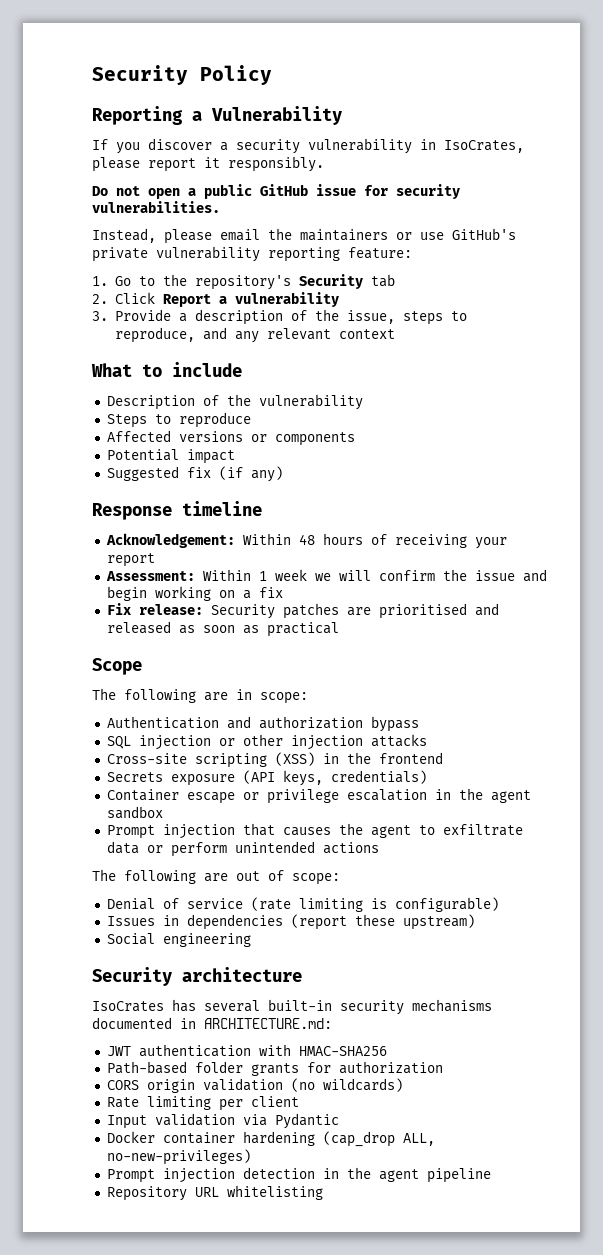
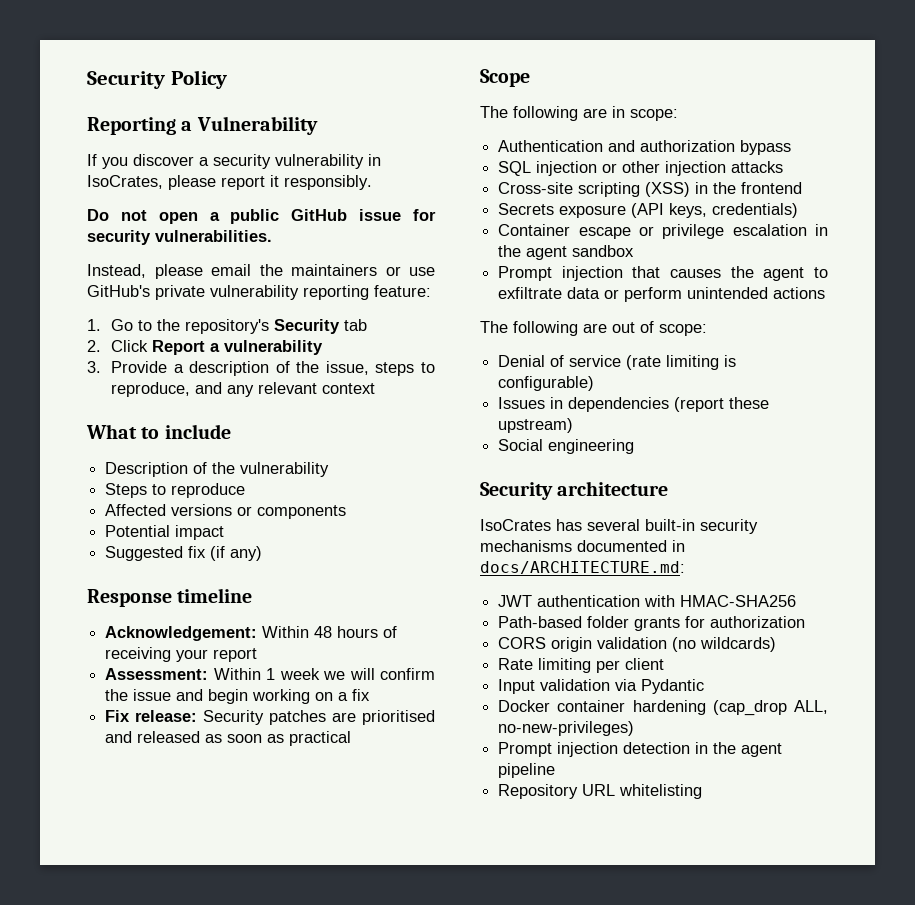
[204,1018,332,1029] ARCHITECTURE.md: -> [480,561,685,574] docs/ARCHITECTURE.md:

